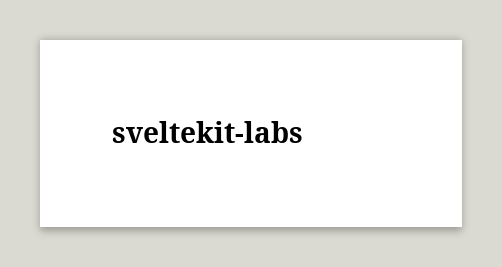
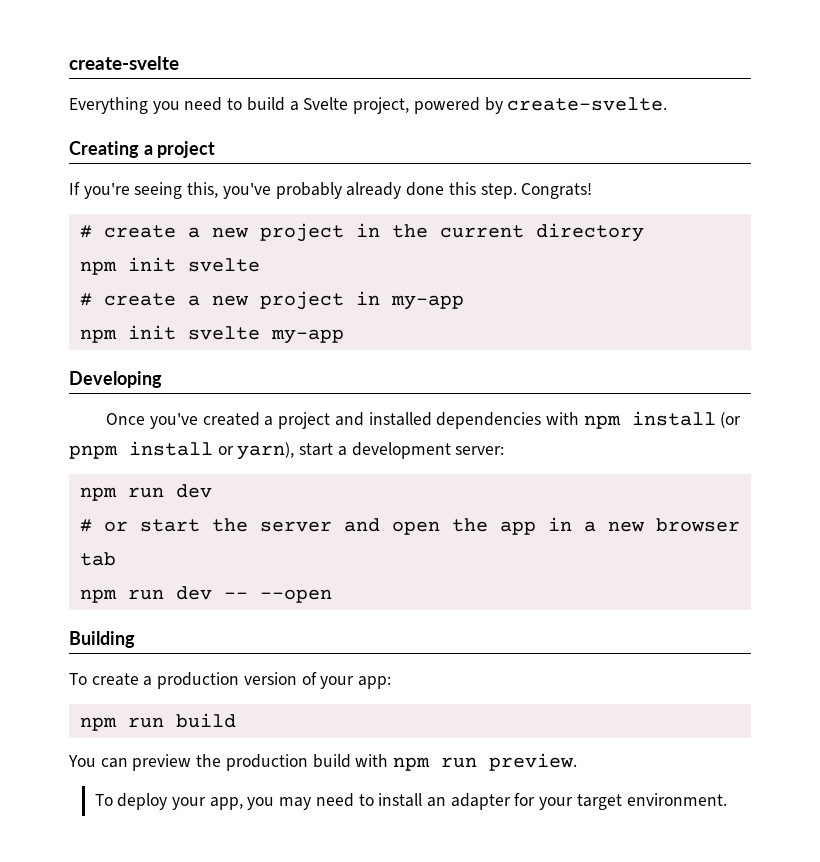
[112,121,303,143] sveltekit-labs -> [69,56,179,70] [69,97,668,114] [69,141,216,158] [69,182,593,199] [79,223,644,242] [79,257,260,275] [79,291,464,310] [79,325,344,344] [69,371,162,388] [106,411,742,429] [69,441,505,460] [79,484,212,501] [79,517,740,535] [79,552,116,566] [79,586,332,603] [69,631,135,648] [69,672,392,689] [79,713,236,731] [68,753,578,771] [94,793,727,810] create-svelte // Everything you need to build a Svelte project, powered by create-svelte. // Creating a project // If you're seeing this, you've probably already done this step. Congrats! // # create a new project in the current directory // npm init svelte // # create a new project in my-app // npm init svelte my-app // Developing // Once you've created a project and installed dependencies with npm install (or pnpm install or yarn), start a development server: // npm run dev // # or start the server and open the app in a new browser tab // npm run dev -- --open // Building // To create a production version of your app: // npm run build // You can preview the production build with npm run preview. // To deploy your app, you may need to install an adapter for your target environment.

